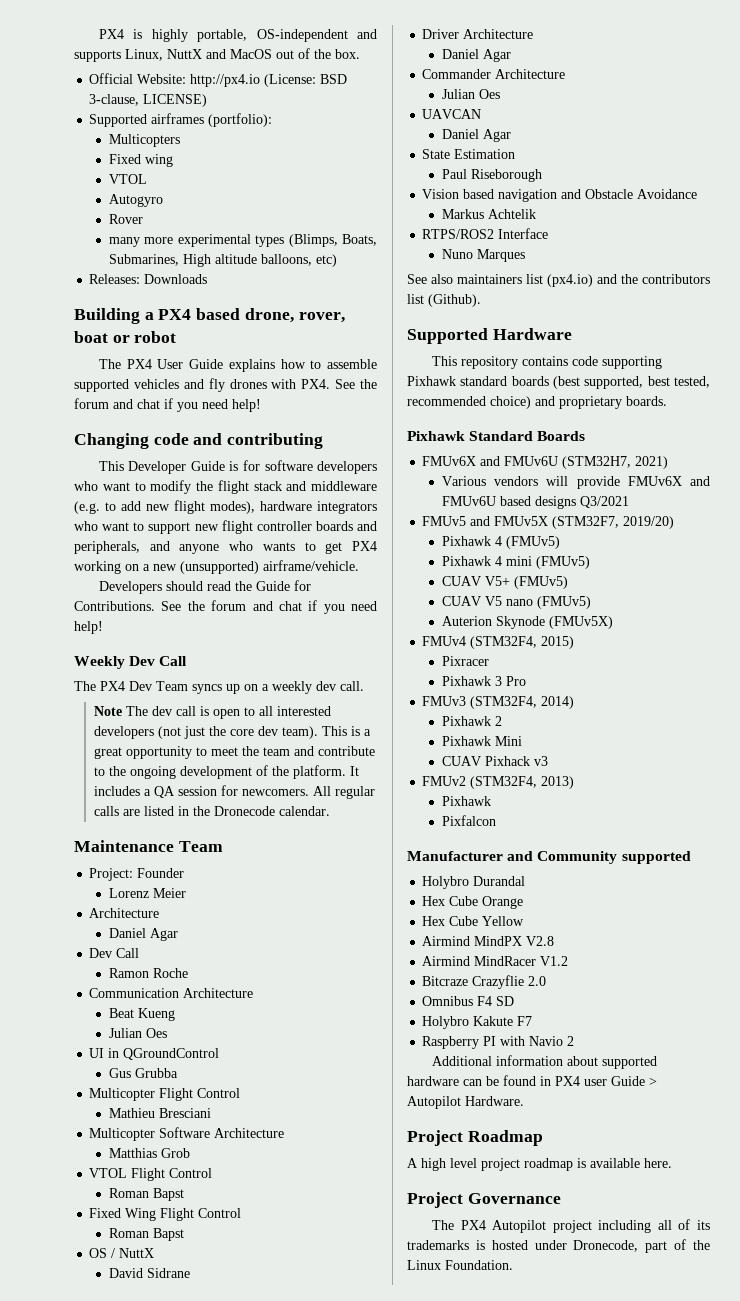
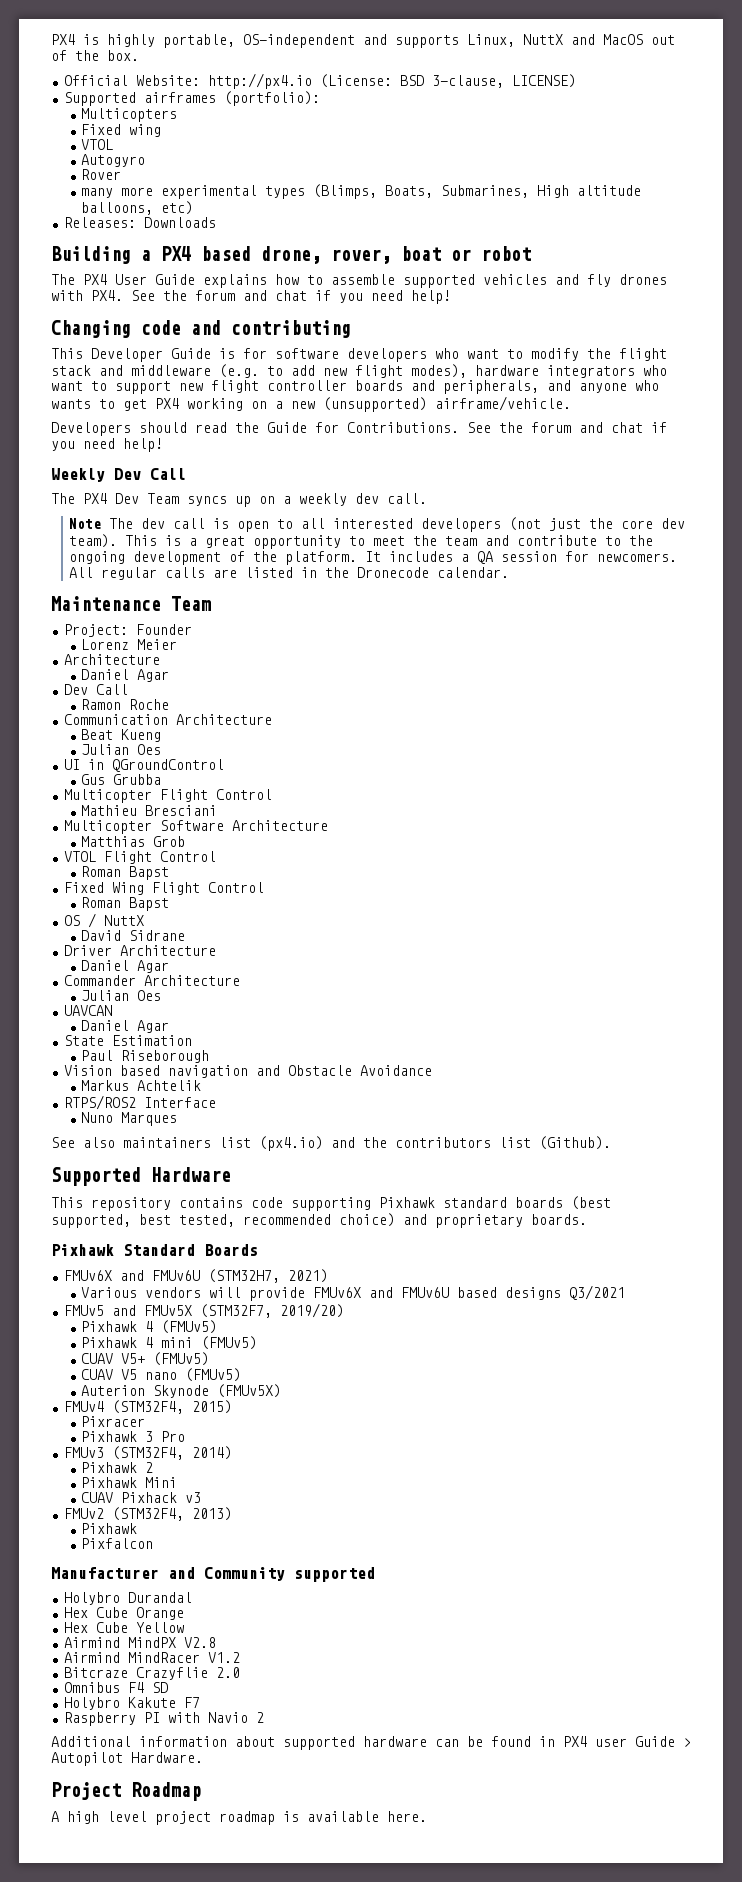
[407,1192,561,1208] [431,1219,710,1233] [407,1239,710,1253] [407,1260,513,1270] // Project Governance // The PX4 Autopilot project including all of its trademarks is hosted under Dronecode, part of the Linux Foundation. -> (427, 1816) none

